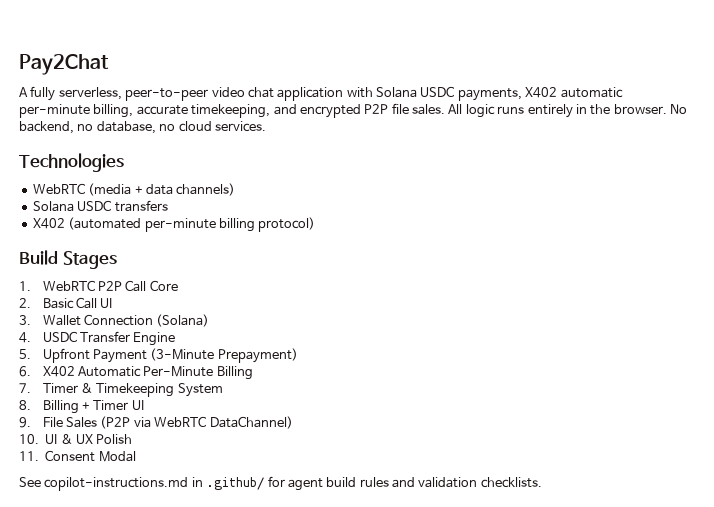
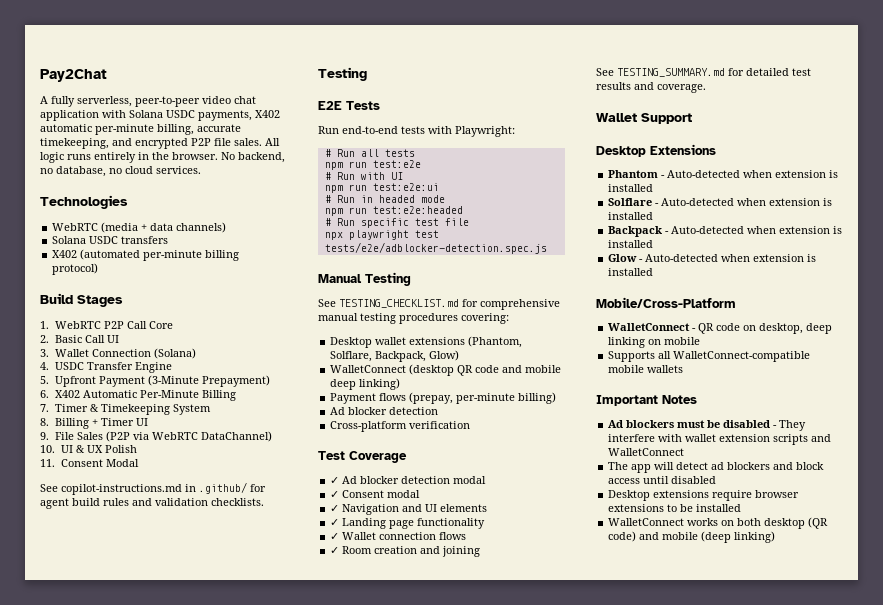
(542, 482) none -> [318,67,367,81] [318,101,380,110] [318,126,515,137] [324,149,415,157] [324,160,421,170] [324,172,403,180] [324,183,439,193] [324,195,445,203] [324,206,463,216] [324,218,469,228] [324,230,439,240] [324,242,547,254] [318,272,411,286] [318,299,560,310] [318,313,509,324] [330,336,523,348] [330,350,460,362] [330,364,562,376] [330,378,401,390] [330,392,557,404] [330,407,439,415] [330,421,471,432] [318,451,407,463] [330,476,487,484] [330,490,421,498] [330,504,488,515] [330,518,486,529] [330,532,467,540] [330,546,481,557] [596,68,811,77] [596,82,706,93] [596,113,692,124] [596,144,716,157] [608,170,839,178] [608,184,654,192] [608,198,833,206] [608,212,654,220] [608,226,843,237] [608,240,654,248] [608,254,817,262] [608,268,654,276] [596,297,736,308] [608,323,833,334] [608,337,701,348] [608,351,811,362] [608,365,684,373] [596,395,697,406] [608,420,807,431] [608,434,832,445] [608,448,685,456] [608,462,825,473] [608,476,717,484] [608,490,800,501] [608,504,742,512] [608,517,829,529] [608,531,776,543] // Testing // E2E Tests // Run end-to-end tests with Playwright: // # Run all tests // npm run test:e2e // # Run with UI // npm run test:e2e:ui // # Run in headed mode // npm run test:e2e:headed // # Run specific test file // npx playwright test tests/e2e/adblocker-detection.spec.js // Manual Testing // See TESTING_CHECKLIST.md for comprehensive manual testing procedures covering: // Desktop wallet extensions (Phantom, Solflare, Backpack, Glow) // WalletConnect (desktop QR code and mobile deep linking) // Payment flows (prepay, per-minute billing) // Ad blocker detection // Cross-platform verification // Test Coverage // ✓ Ad blocker detection modal // ✓ Consent modal // ✓ Navigation and UI elements // ✓ Landing page functionality // ✓ Wallet connection flows // ✓ Room creation and joining // See TESTING_SUMMARY.md for detailed test results and coverage. // Wallet Support // Desktop Extensions // Phantom - Auto-detected when extension is installed // Solflare - Auto-detected when extension is installed // Backpack - Auto-detected when extension is installed // Glow - Auto-detected when extension is installed // Mobile/Cross-Platform // WalletConnect - QR code on desktop, deep linking on mobile // Supports all WalletConnect-compatible mobile wallets // Important Notes // Ad blockers must be disabled - They interfere with wallet extension scripts and WalletConnect // The app will detect ad blockers and block access until disabled // Desktop extensions require browser extensions to be installed // WalletConnect works on both desktop (QR code) and mobile (deep linking)

